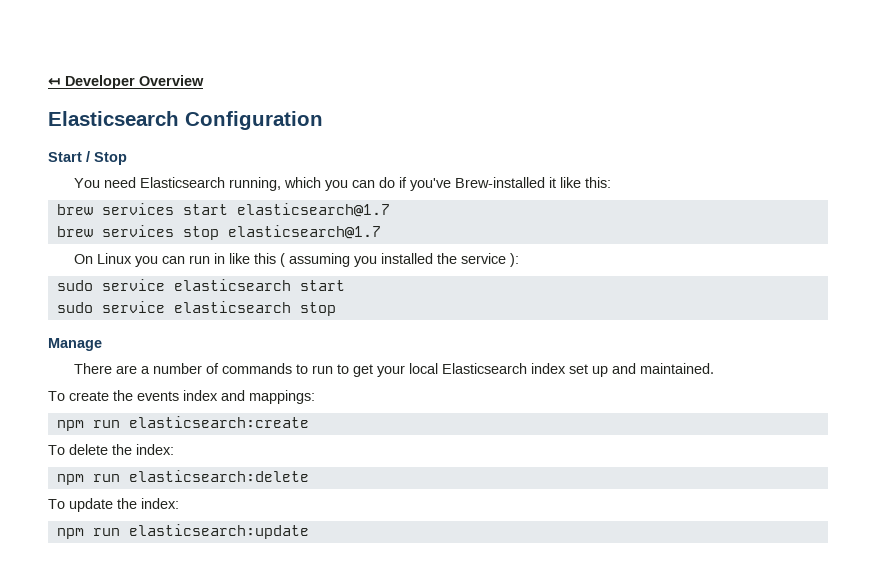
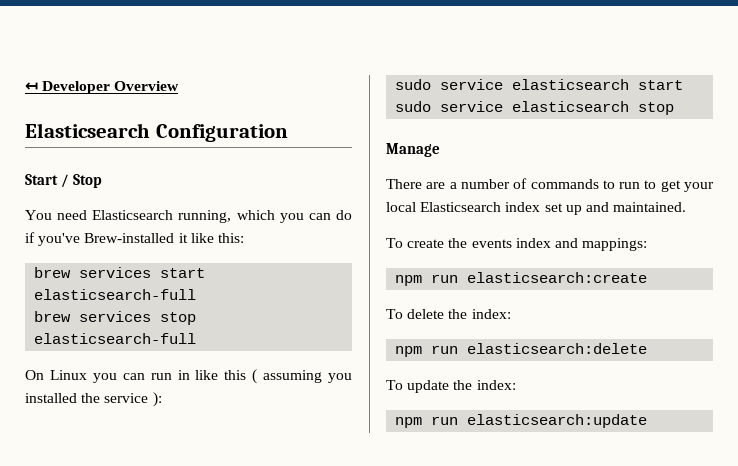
[236,203,390,217] elasticsearch@1.7 -> [34,289,197,300] elasticsearch-full
[227,225,381,239] elasticsearch@1.7 -> [34,333,197,344] elasticsearch-full

